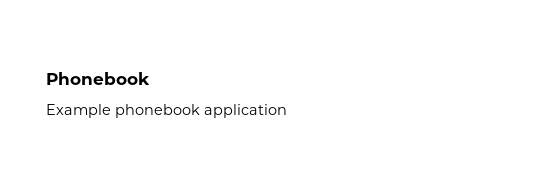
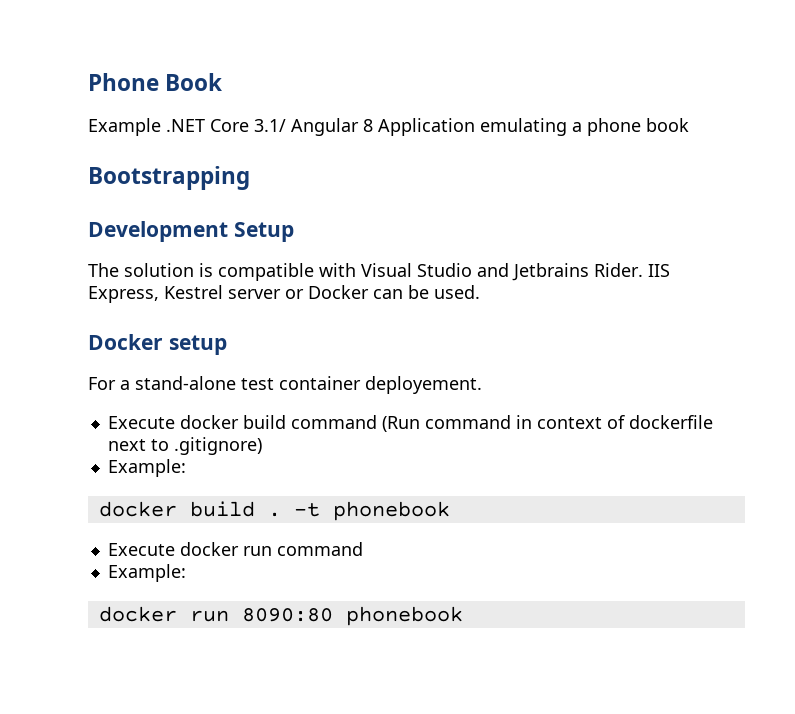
[46,72,150,85] Phonebook -> [88,73,223,91] Phone Book
[115,104,287,118] phonebook application -> [166,118,689,136] [88,166,250,190] [88,221,294,242] [88,263,670,281] [88,285,480,303] [88,334,227,355] [88,376,482,394] [107,415,713,432] [107,437,262,455] [107,459,186,477] [98,501,450,521] [107,542,363,556] [107,564,186,582] [98,606,463,626] .NET Core 3.1/ Angular 8 Application emulating a phone book // Bootstrapping // Development Setup // The solution is compatible with Visual Studio and Jetbrains Rider. IIS Express, Kestrel server or Docker can be used. // Docker setup // For a stand-alone test container deployement. // Execute docker build command (Run command in context of dockerfile next to .gitignore) // Example: // docker build . -t phonebook // Execute docker run command // Example: // docker run 8090:80 phonebook

